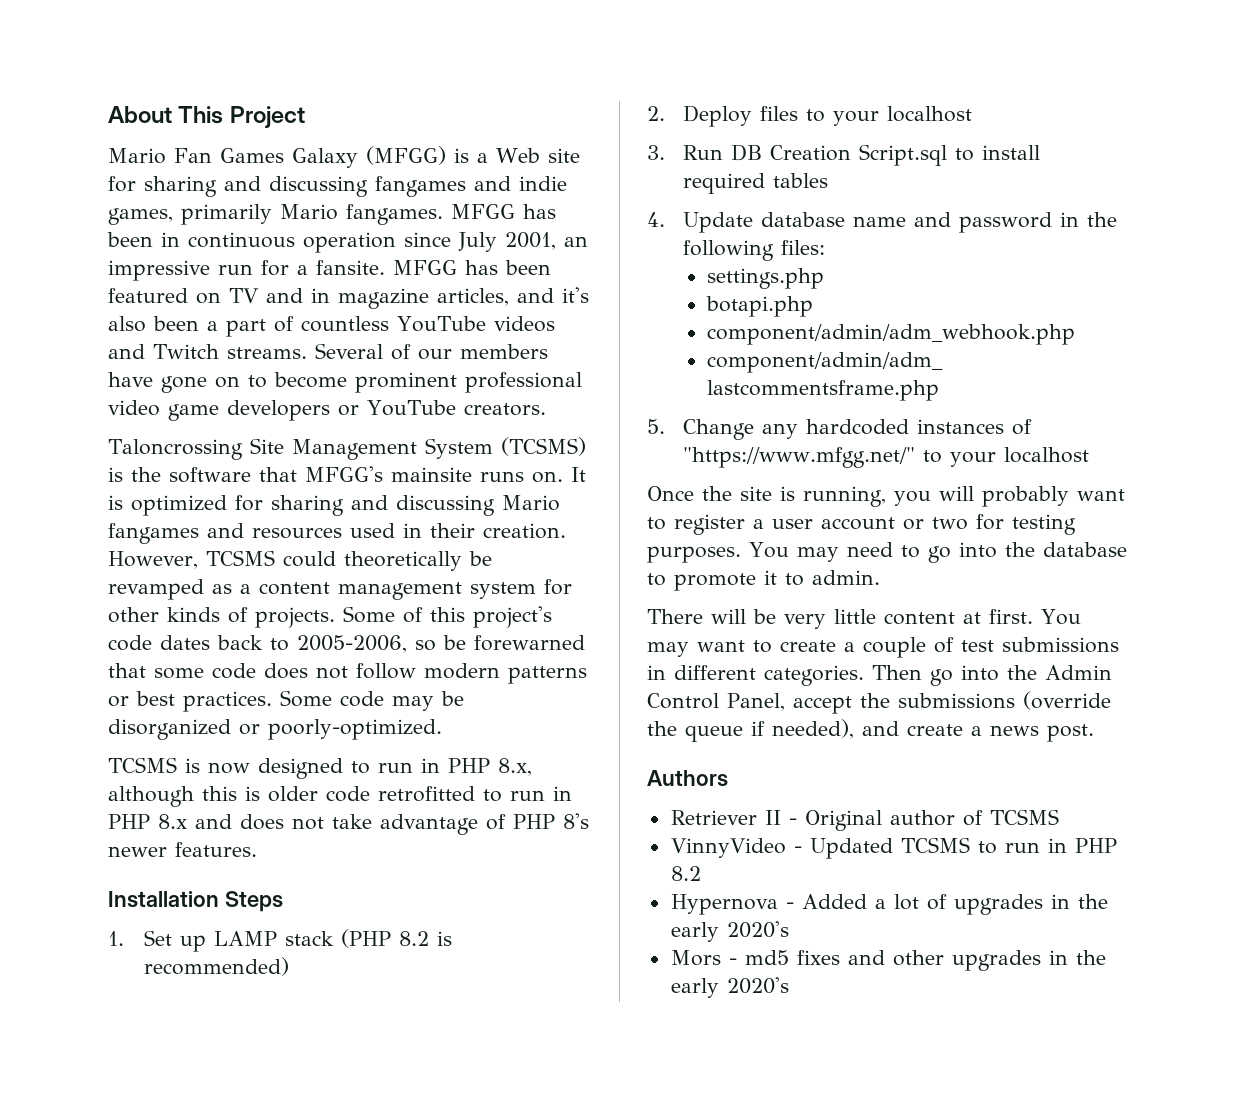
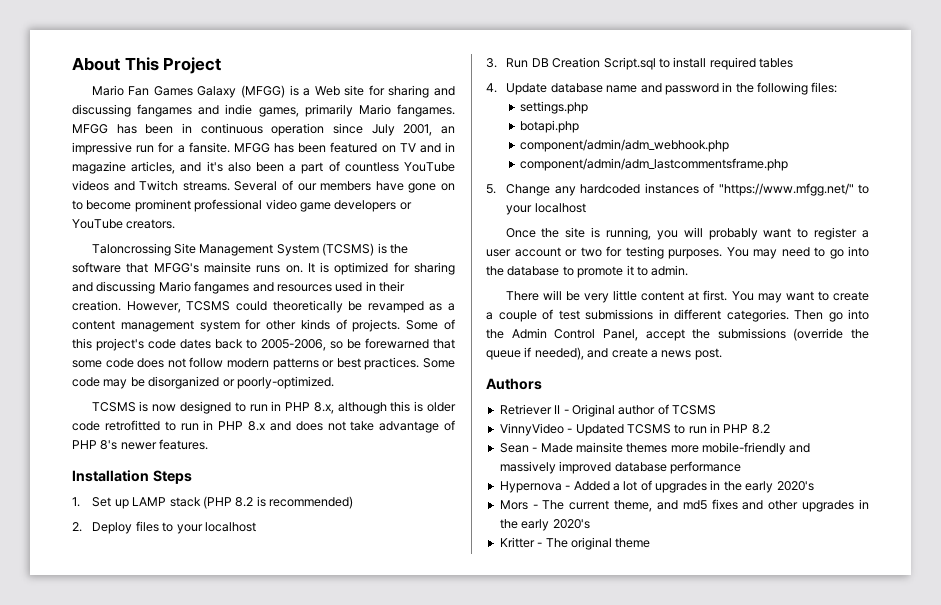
(701, 873) none -> [499,442,811,455] [499,461,741,474] // Sean - Made mainsite themes more mobile-friendly and massively improved database performance
(737, 961) none -> [542,500,678,512] The current theme, and
(789, 985) none -> [499,537,651,550] // Kritter - The original theme

